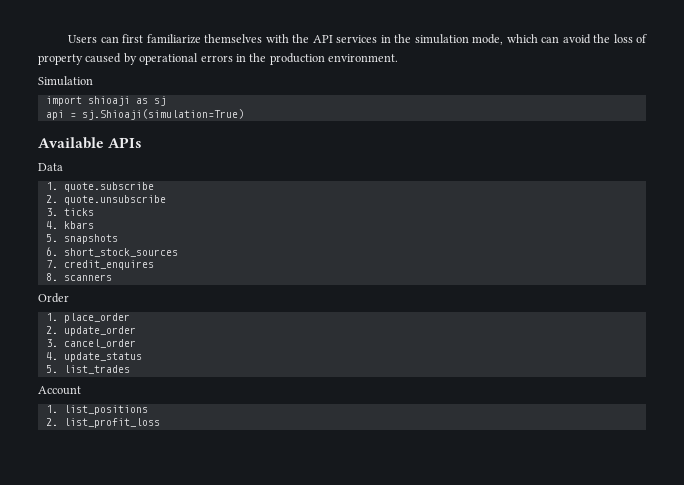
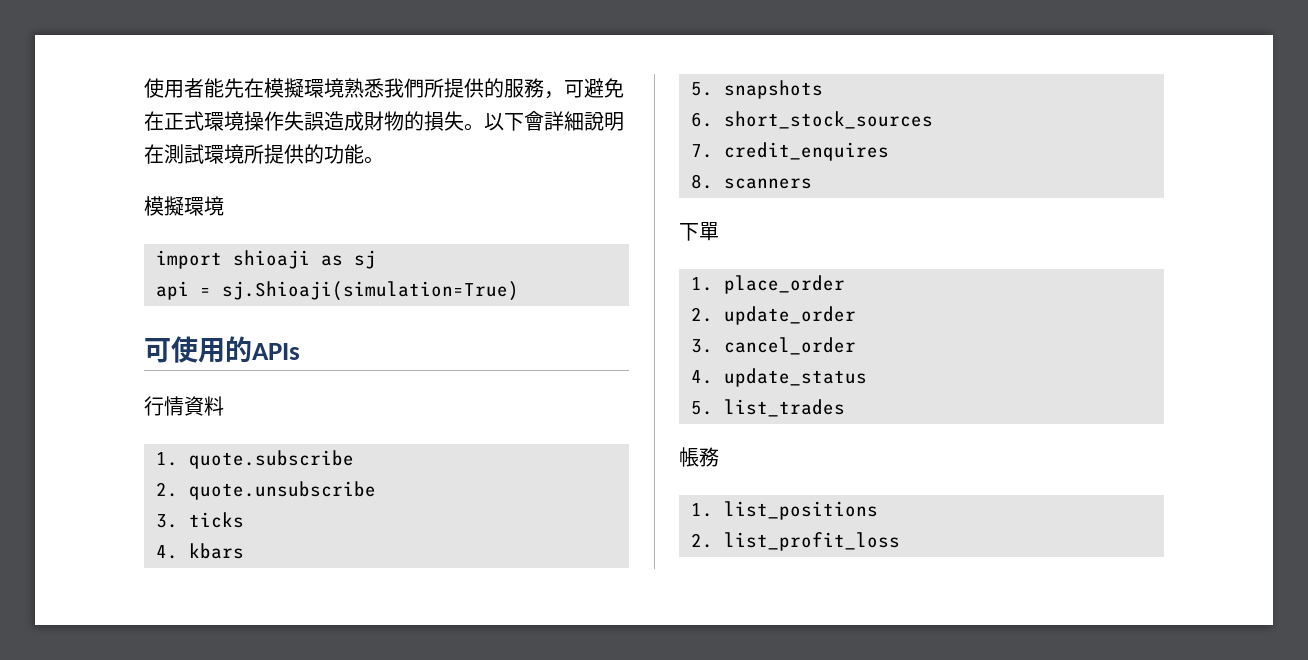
[68,34,648,45] [38,53,398,65] [38,76,93,86] Users can first familiarize themselves with the API services in the simulation mode, which can avoid the loss of property caused by operational errors in the production environment. // Simulation -> [144,78,624,99] [144,111,624,131] [144,144,384,164] [144,196,224,216] 使用者能先在模擬環境熟悉我們所提供的服務，可避免在正式環境操作失誤造成財物的損失。以下會詳細說明在測試環境所提供的功能。 // 模擬環境
[38,137,104,149] Available -> [144,336,252,363] 可使用的
[38,163,63,171] Data -> [144,396,224,416] 行情資料
[38,293,69,303] Order -> [679,222,719,241] 下單
[38,386,81,395] Account -> [679,447,719,467] 帳務

